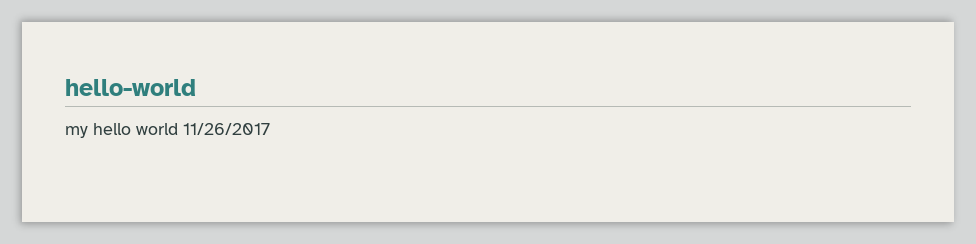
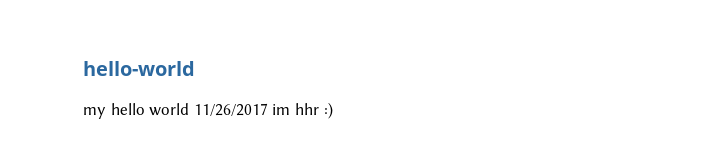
(270, 129) none -> [272,102,333,119] im hhr :)

